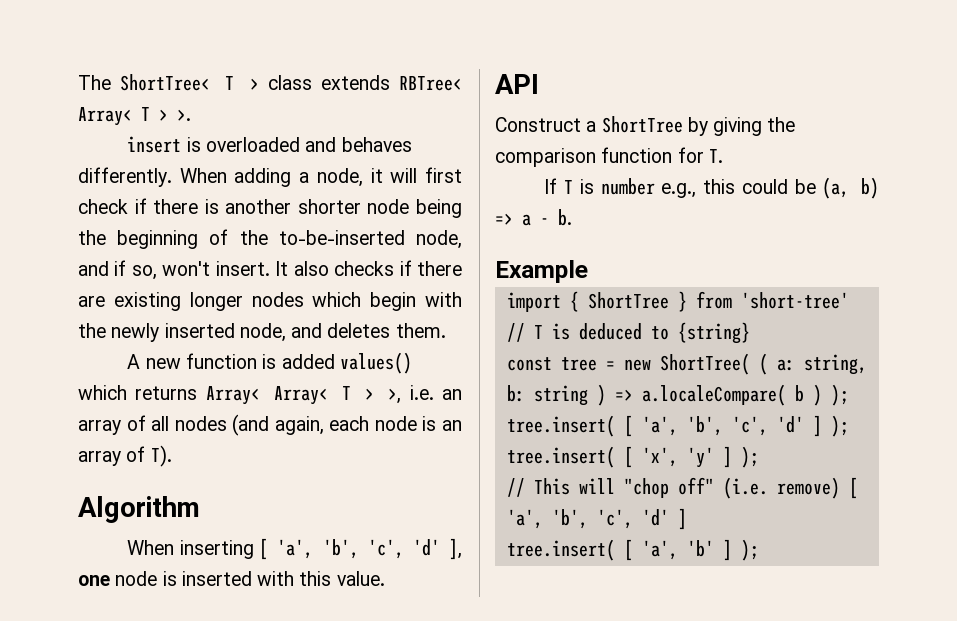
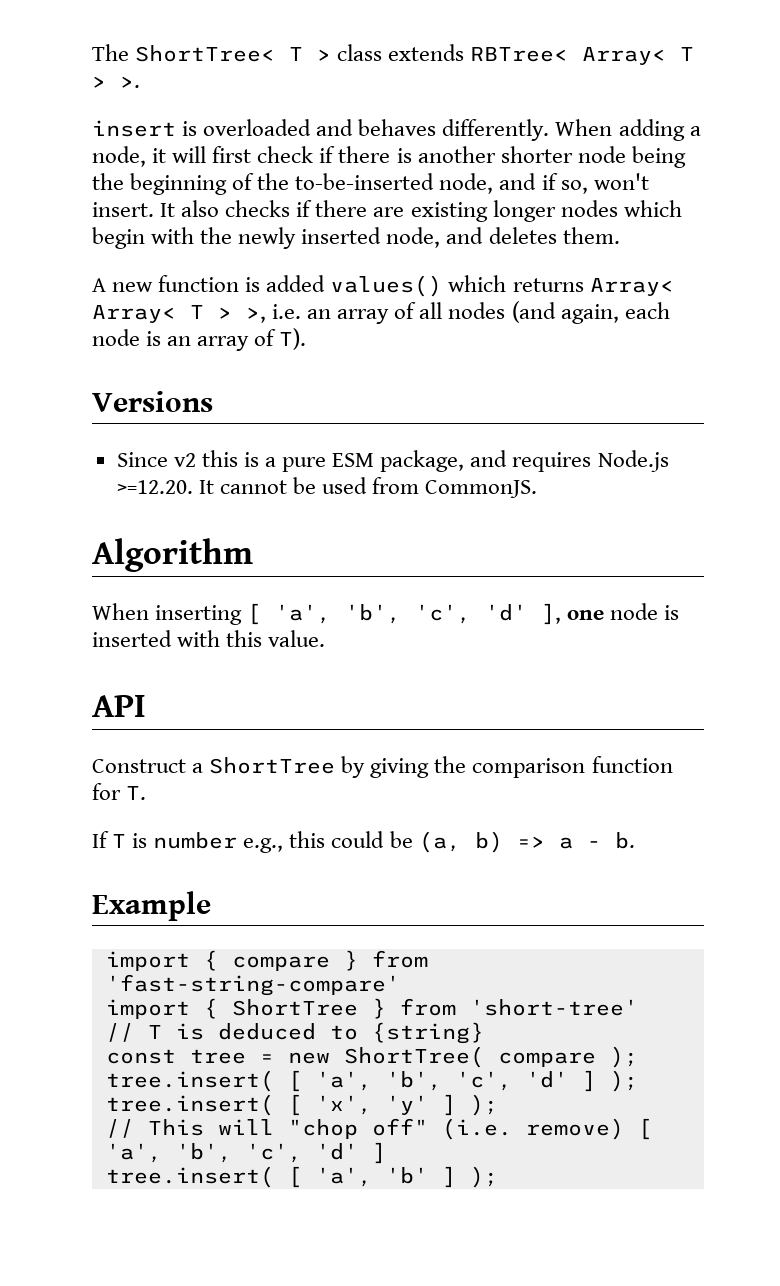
(172, 456) none -> [92,391,213,412] [116,450,669,472] [116,477,538,498] // Versions // Since v2 this is a pure ESM package, and requires Node.js >=12.20. It cannot be used from CommonJS.
(588, 271) none -> [105,950,428,971] [105,974,400,996] // import { compare } from 'fast-string-compare'
[758,353,867,375] [506,384,822,406] ( a: string, b: string ) => a.localeCompare( b ) -> [497,1052,596,1067] compare

